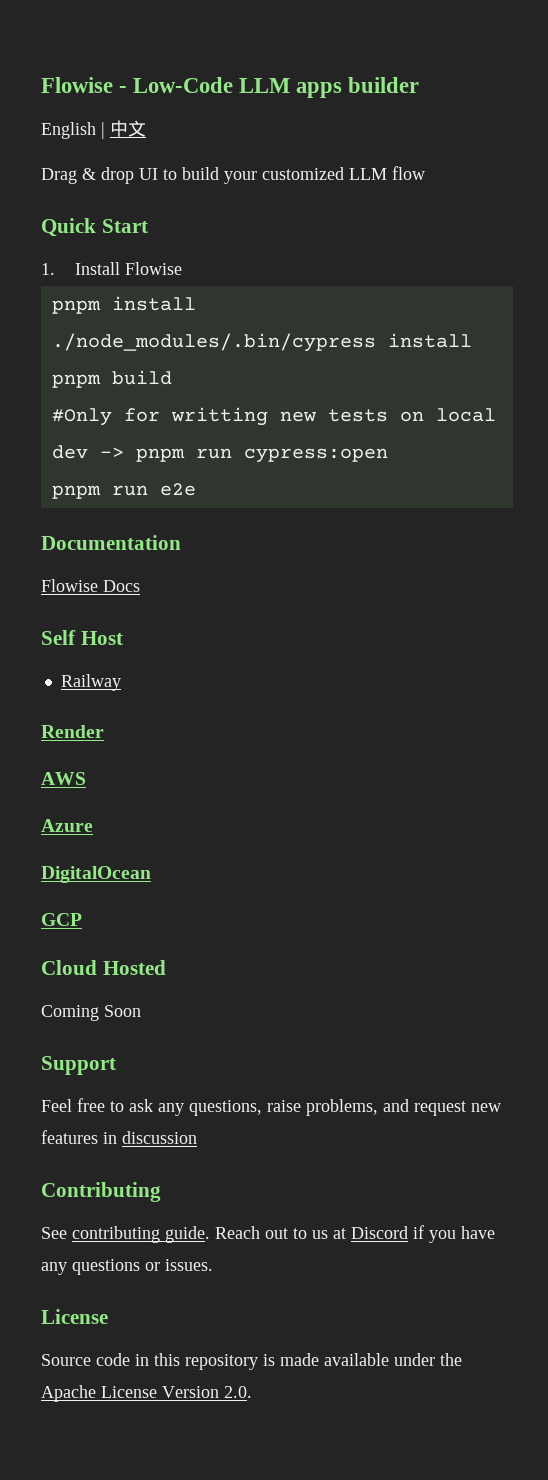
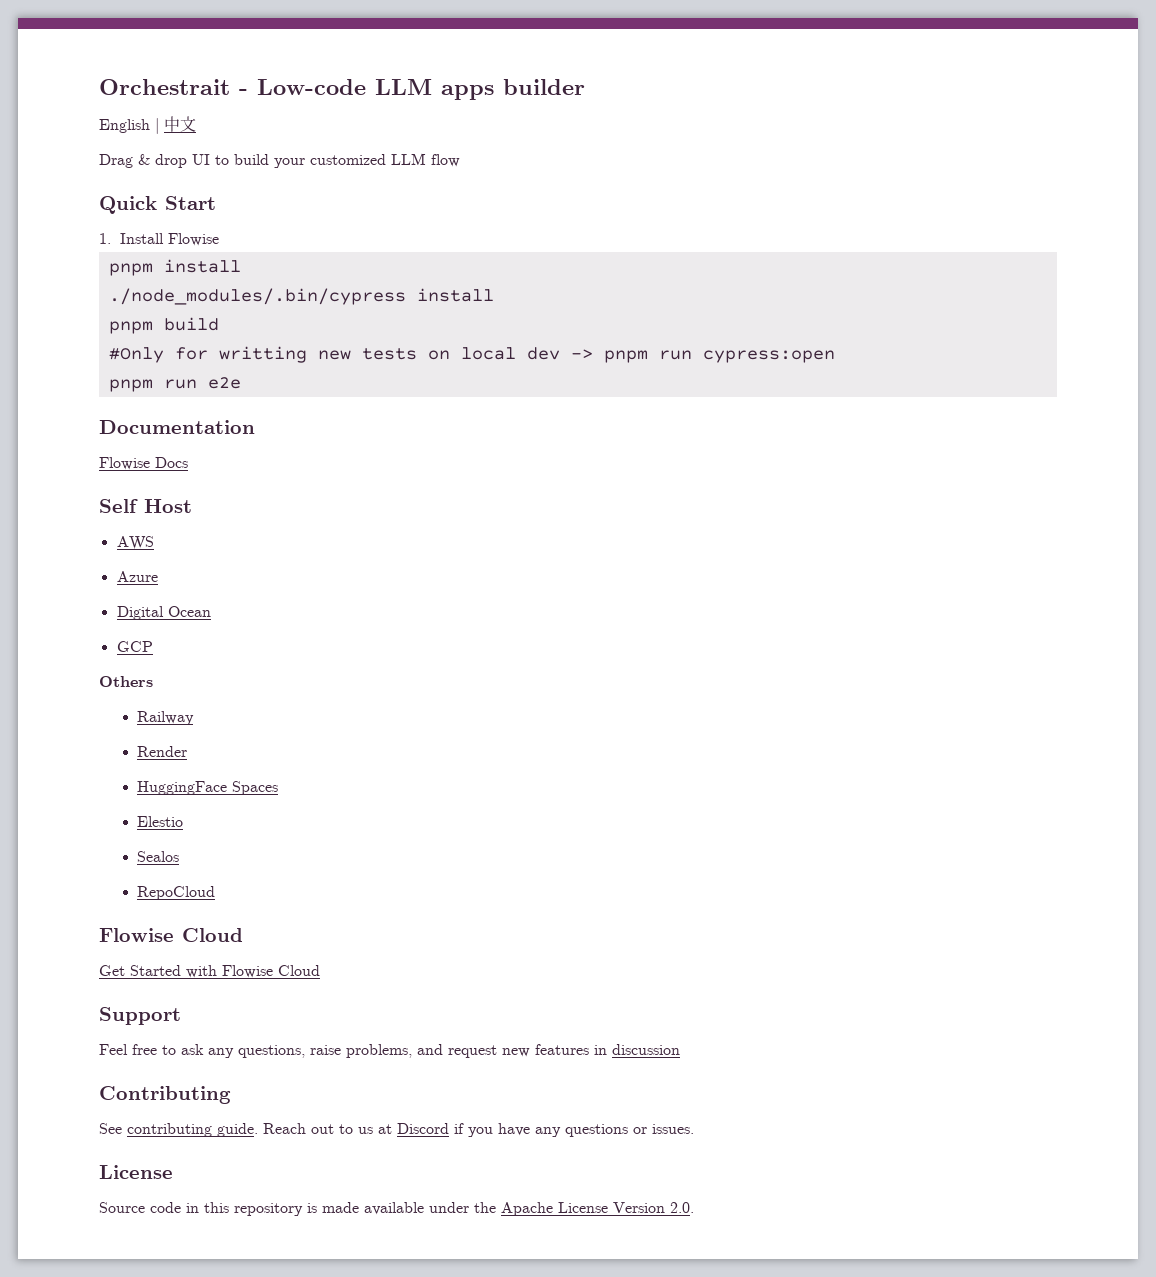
[41,77,234,93] Flowise - Low-Code -> [99,79,366,95] Orchestrait - Low-code
[60,674,121,691] [41,725,104,738] [41,772,86,785] [41,819,93,832] [41,866,151,883] [41,913,82,926] [41,960,166,975] [41,1005,141,1021] Railway // Render // AWS // Azure // DigitalOcean // GCP // Cloud Hosted // Coming Soon -> [116,536,154,550] [116,571,158,582] [116,606,211,620] [116,641,153,652] [99,676,153,687] [137,711,195,725] [137,746,188,757] [137,781,279,795] [137,816,184,827] [137,851,180,862] [137,886,216,900] [99,928,243,942] [99,965,320,978] AWS // Azure // Digital Ocean // GCP // Others // Railway // Render // HuggingFace Spaces // Elestio // Sealos // RepoCloud // Flowise Cloud // Get Started with Flowise Cloud

